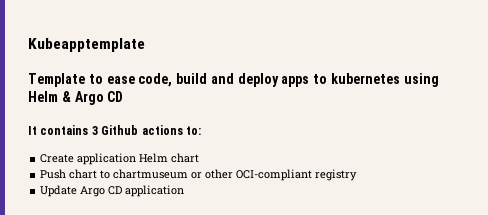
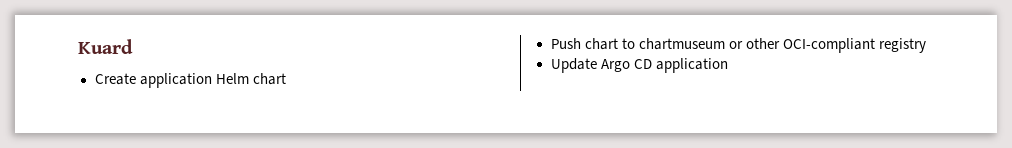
[28,38,145,52] [28,73,439,87] [28,91,124,105] [28,125,201,135] Kubeapptemplate // Template to ease code, build and deploy apps to kubernetes using Helm & Argo CD // It contains 3 Github actions to: -> [78,39,133,54] Kuard

